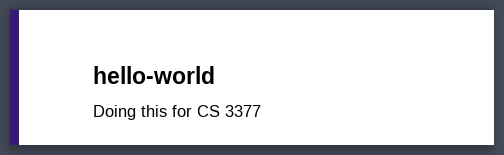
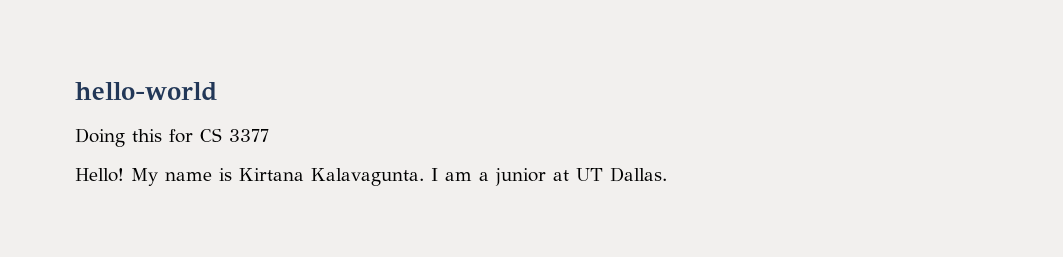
(261, 111) none -> [75,167,667,186] // Hello! My name is Kirtana Kalavagunta. I am a junior at UT Dallas.

